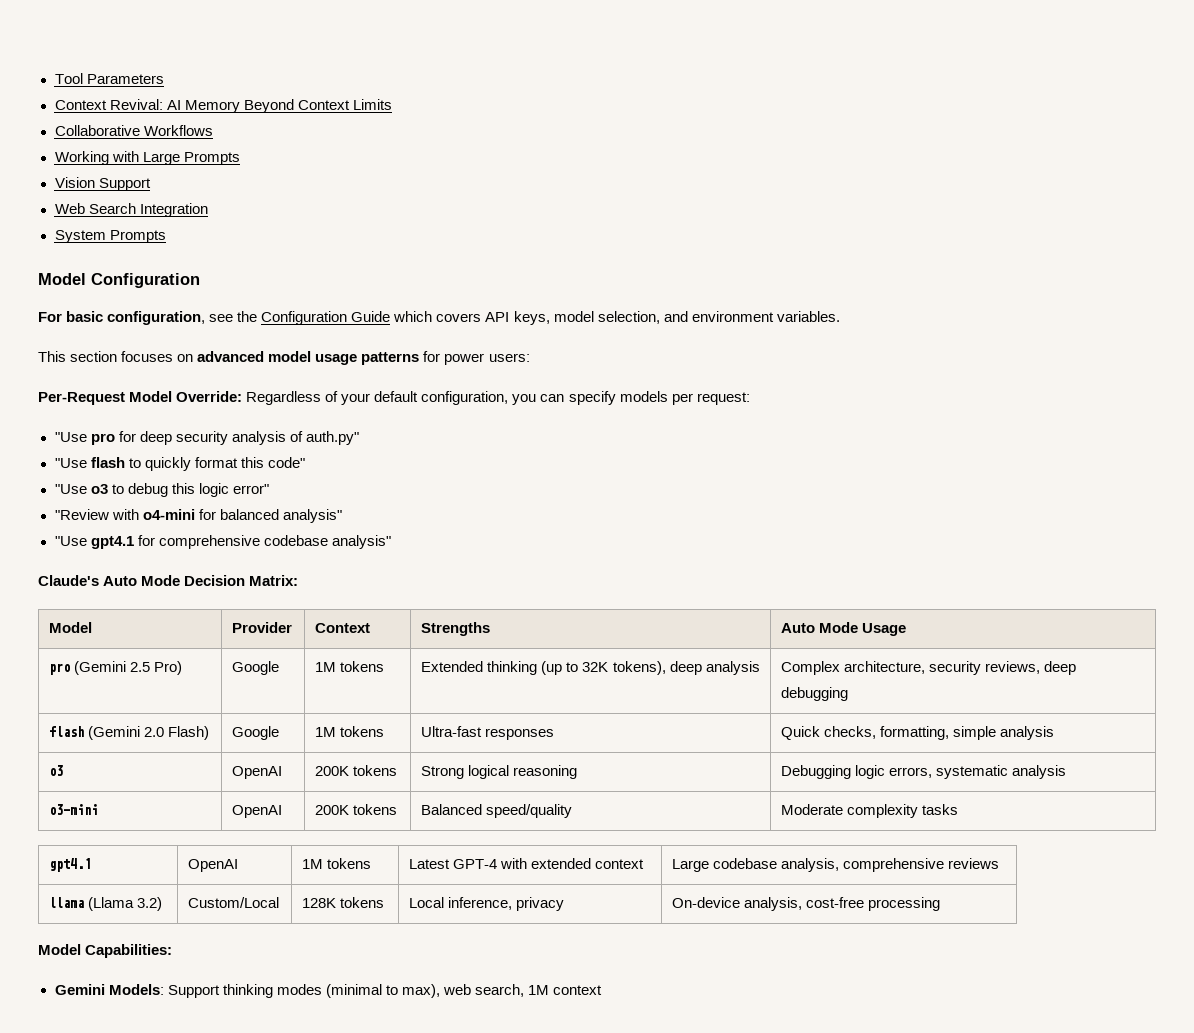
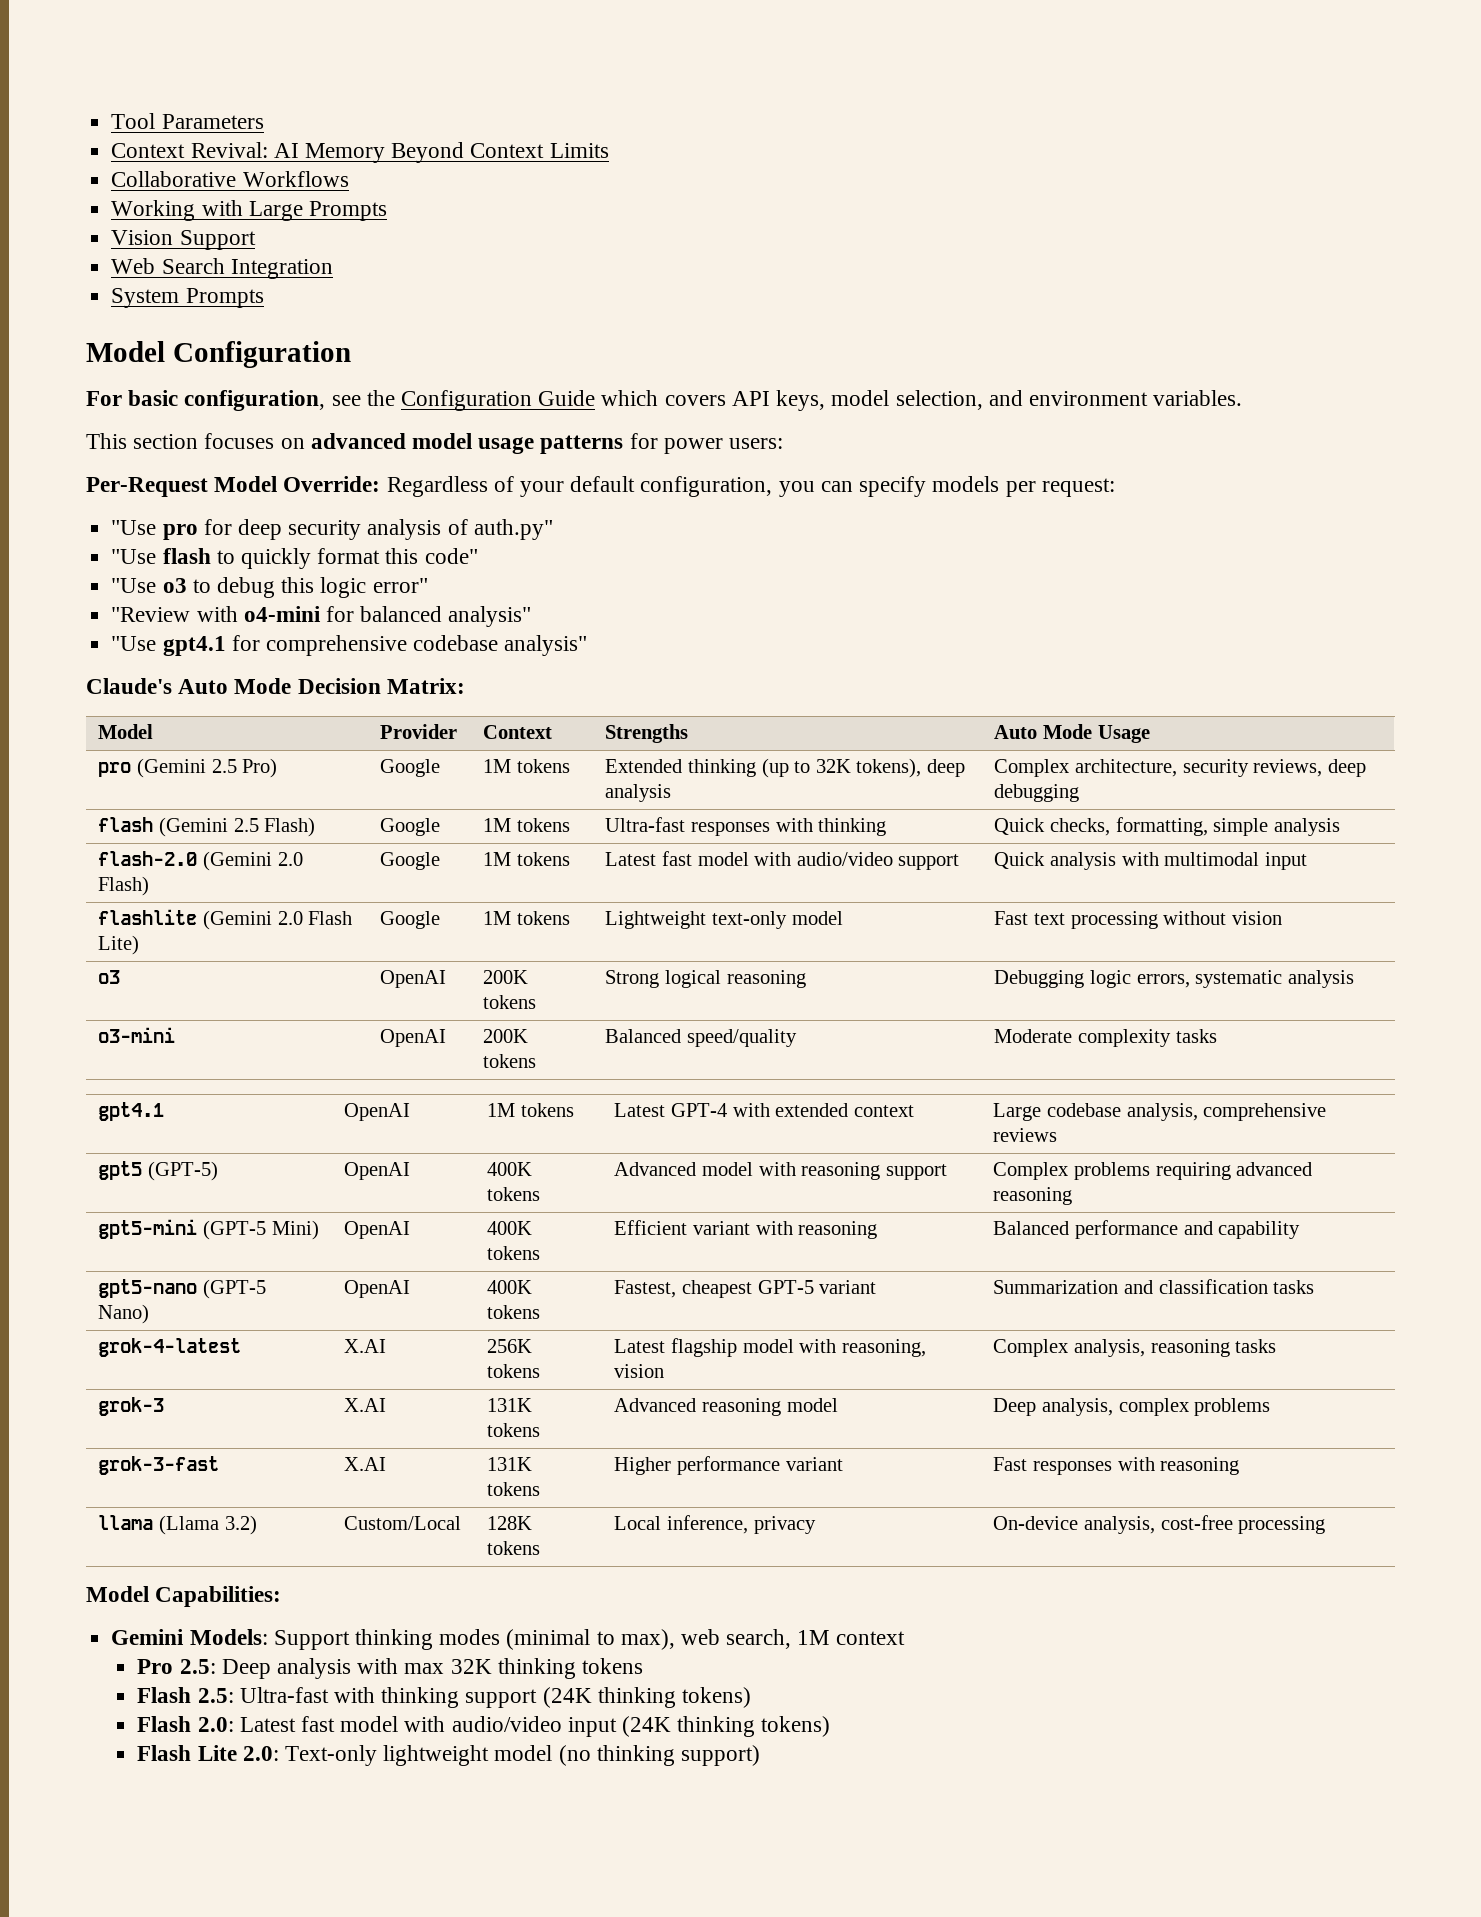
[144,727,165,737] 2.0 -> [233,818,259,832] 2.5
(555, 734) none -> [775,818,887,836] with thinking
(1055, 733) none -> [98,851,303,871] [98,876,150,896] [380,852,441,870] [483,852,570,866] [605,851,960,870] [994,852,1307,870] [98,909,353,930] [98,935,140,955] [380,911,441,929] [483,911,570,925] [605,911,843,929] [994,911,1282,929] // flash-2.0 (Gemini 2.0 Flash) | Google | 1M tokens | Latest fast model with audio/video support | Quick analysis with multimodal input // flashlite (Gemini 2.0 Flash Lite) | Google | 1M tokens | Lightweight text-only model | Fast text processing without vision
(1000, 863) none -> [98,1161,218,1181] [344,1162,411,1180] [487,1162,533,1176] [487,1187,541,1201] [614,1162,947,1180] [993,1162,1313,1180] [993,1187,1073,1205] [98,1219,319,1240] [344,1221,411,1239] [487,1221,533,1235] [487,1246,541,1260] [614,1220,878,1239] [993,1220,1301,1239] [98,1279,266,1299] [98,1304,150,1324] [344,1280,411,1298] [487,1280,533,1294] [487,1305,541,1319] [614,1280,877,1298] [993,1279,1315,1294] [98,1338,242,1357] [344,1339,387,1353] [487,1339,533,1353] [487,1364,541,1378] [614,1338,926,1357] [614,1364,665,1378] [993,1339,1277,1357] [98,1397,165,1416] [344,1398,387,1412] [487,1398,533,1412] [487,1423,541,1437] [614,1398,838,1416] [993,1398,1271,1416] [98,1456,220,1475] [344,1457,387,1471] [487,1457,533,1471] [487,1482,541,1496] [614,1456,843,1475] [993,1457,1240,1475] // gpt5 (GPT-5) | OpenAI | 400K tokens | Advanced model with reasoning support | Complex problems requiring advanced reasoning // gpt5-mini (GPT-5 Mini) | OpenAI | 400K tokens | Efficient variant with reasoning | Balanced performance and capability // gpt5-nano (GPT-5 Nano) | OpenAI | 400K tokens | Fastest, cheapest GPT-5 variant | Summarization and classification tasks // grok-4-latest | X.AI | 256K tokens | Latest flagship model with reasoning, vision | Complex analysis, reasoning tasks // grok-3 | X.AI | 131K tokens | Advanced reasoning model | Deep analysis, complex problems // grok-3-fast | X.AI | 131K tokens | Higher performance variant | Fast responses with reasoning
(603, 990) none -> [137,1658,643,1679] [137,1687,751,1708] [137,1716,831,1737] [137,1745,760,1766] // Pro 2.5: Deep analysis with max 32K thinking tokens // Flash 2.5: Ultra-fast with thinking support (24K thinking tokens) // Flash 2.0: Latest fast model with audio/video input (24K thinking tokens) // Flash Lite 2.0: Text-only lightweight model (no thinking support)

